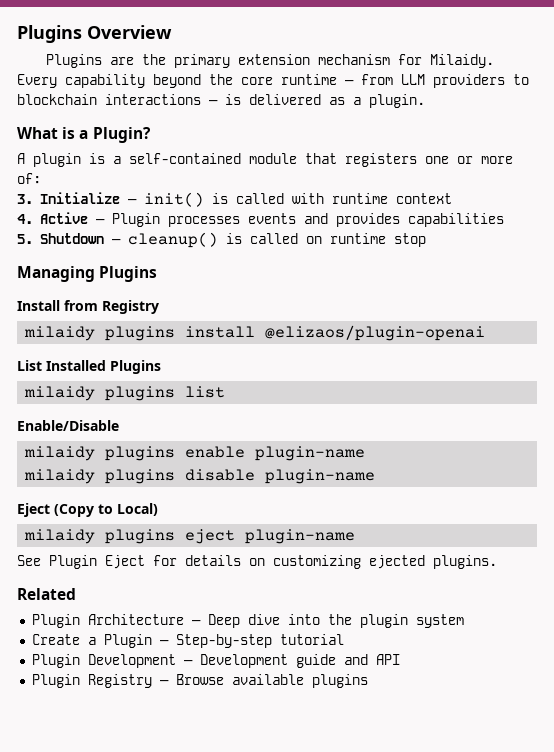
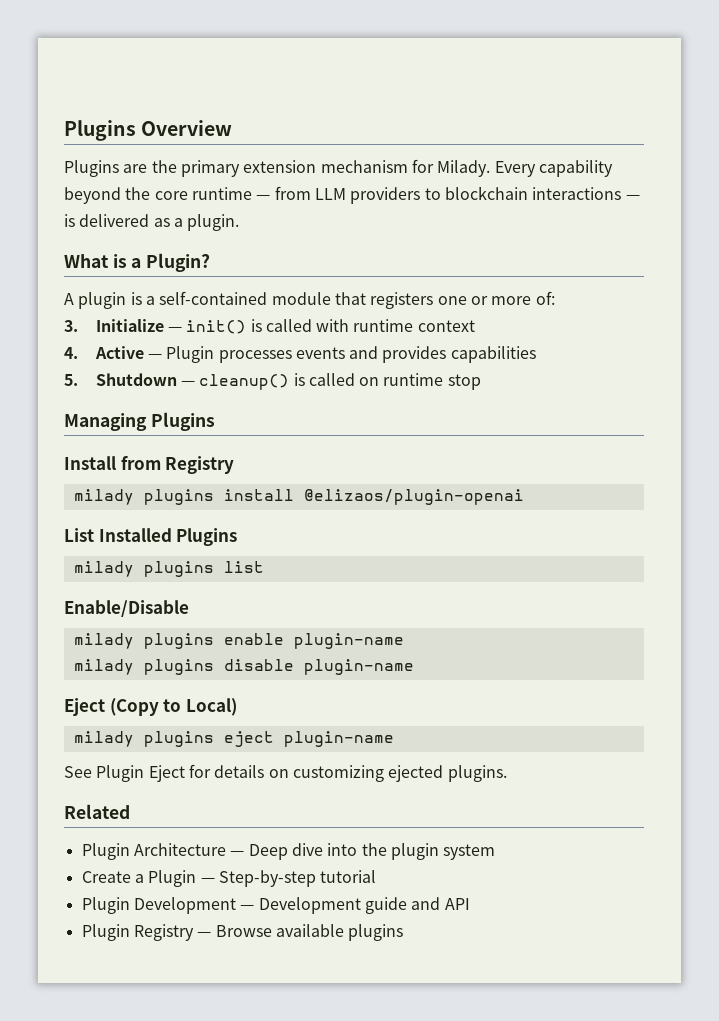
[429,54,494,68] Milaidy. -> [437,160,491,177] Milady.
[24,326,96,341] milaidy -> [73,489,134,505] milady
[24,386,96,401] milaidy -> [73,561,134,577] milady
[24,446,96,461] milaidy -> [73,633,134,649] milady
[24,469,96,484] milaidy -> [73,659,134,675] milady
[24,529,96,544] milaidy -> [73,731,134,747] milady

